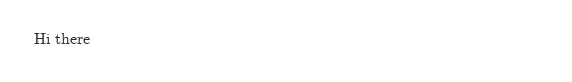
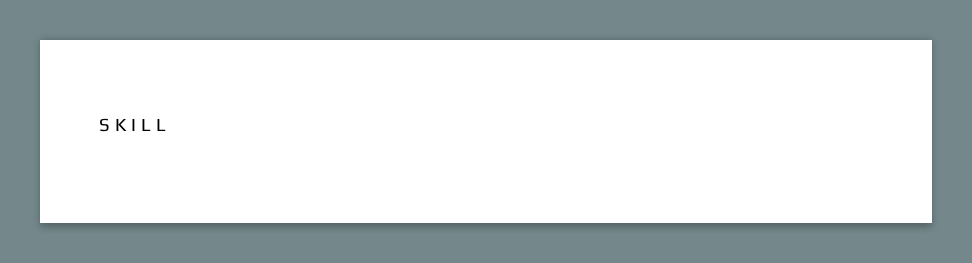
[34,33,90,44] Hi there -> [99,118,166,132] S K I L L

